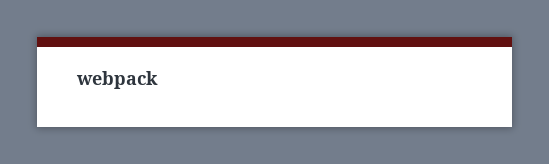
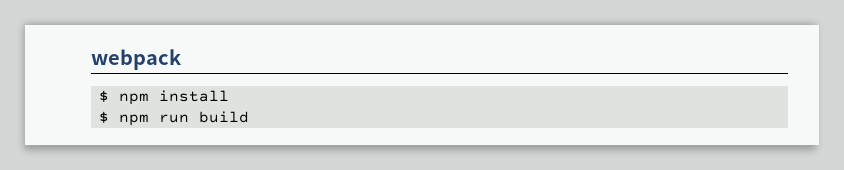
(158, 80) none -> [98,90,229,105] [98,111,249,126] // $ npm install // $ npm run build

